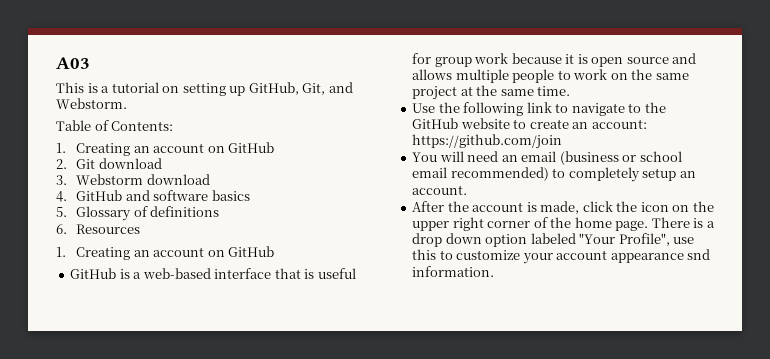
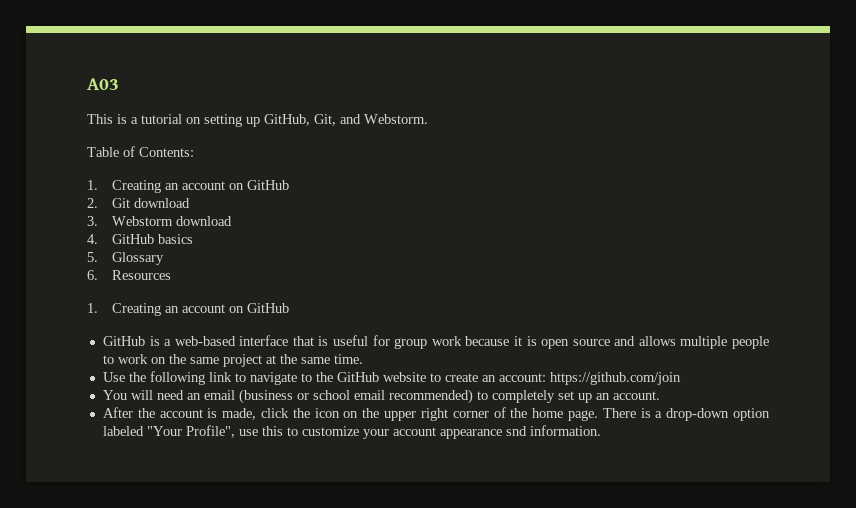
[125,190,209,201] and software -> (155, 239) none
[133,206,220,217] of definitions -> (165, 258) none
[642,168,677,181] setup -> [557,391,592,403] set up
[412,233,482,247] drop down -> [666,408,730,421] drop-down

